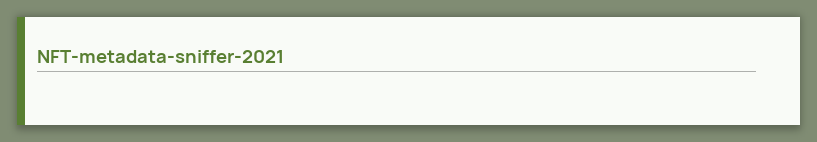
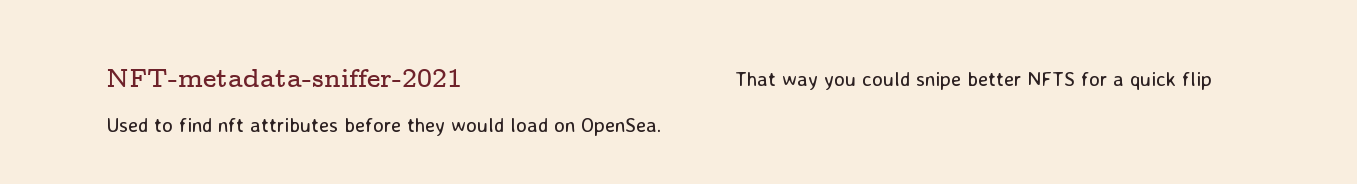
(284, 56) none -> [106,118,661,136] [735,72,1212,90] // Used to find nft attributes before they would load on OpenSea. That way you could snipe better NFTS for a quick flip

